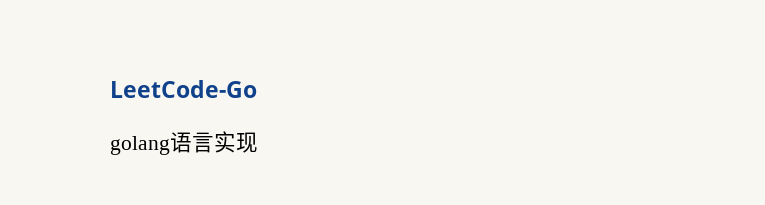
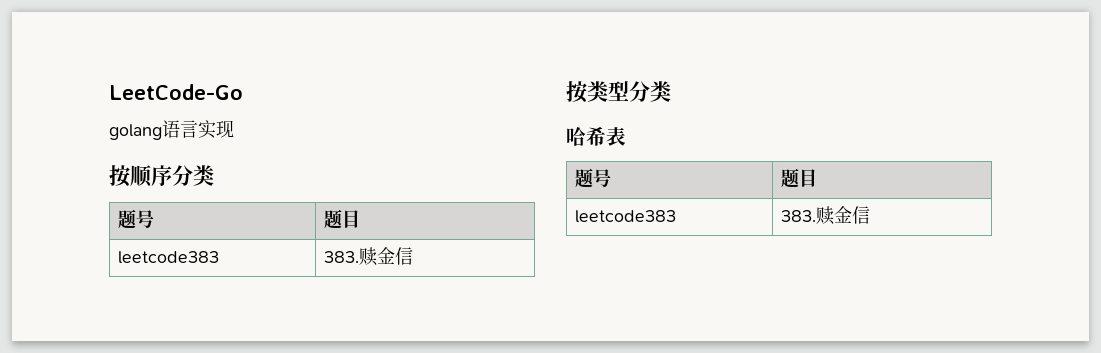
(258, 142) none -> [109,165,214,187] [117,209,154,229] [323,209,360,229] [117,251,219,264] [323,247,413,266] [566,81,671,103] [566,126,626,146] [574,168,611,188] [780,168,817,188] [574,210,676,223] [780,206,870,225] // 按顺序分类 // 题号 | 题目 // leetcode383 | 383.赎金信 // 按类型分类 // 哈希表 // 题号 | 题目 // leetcode383 | 383.赎金信

